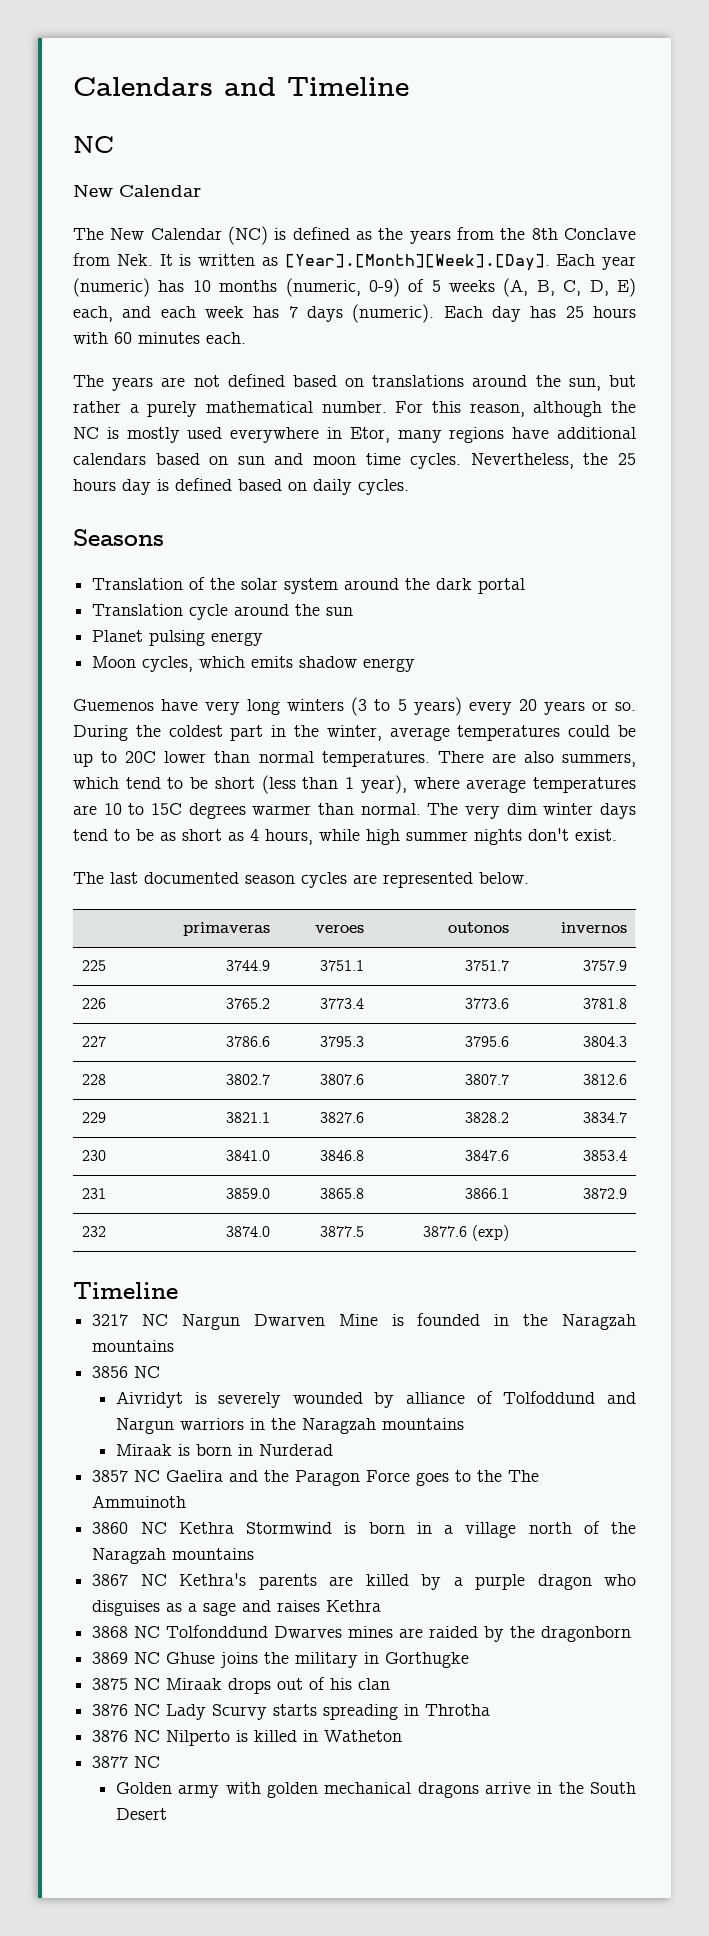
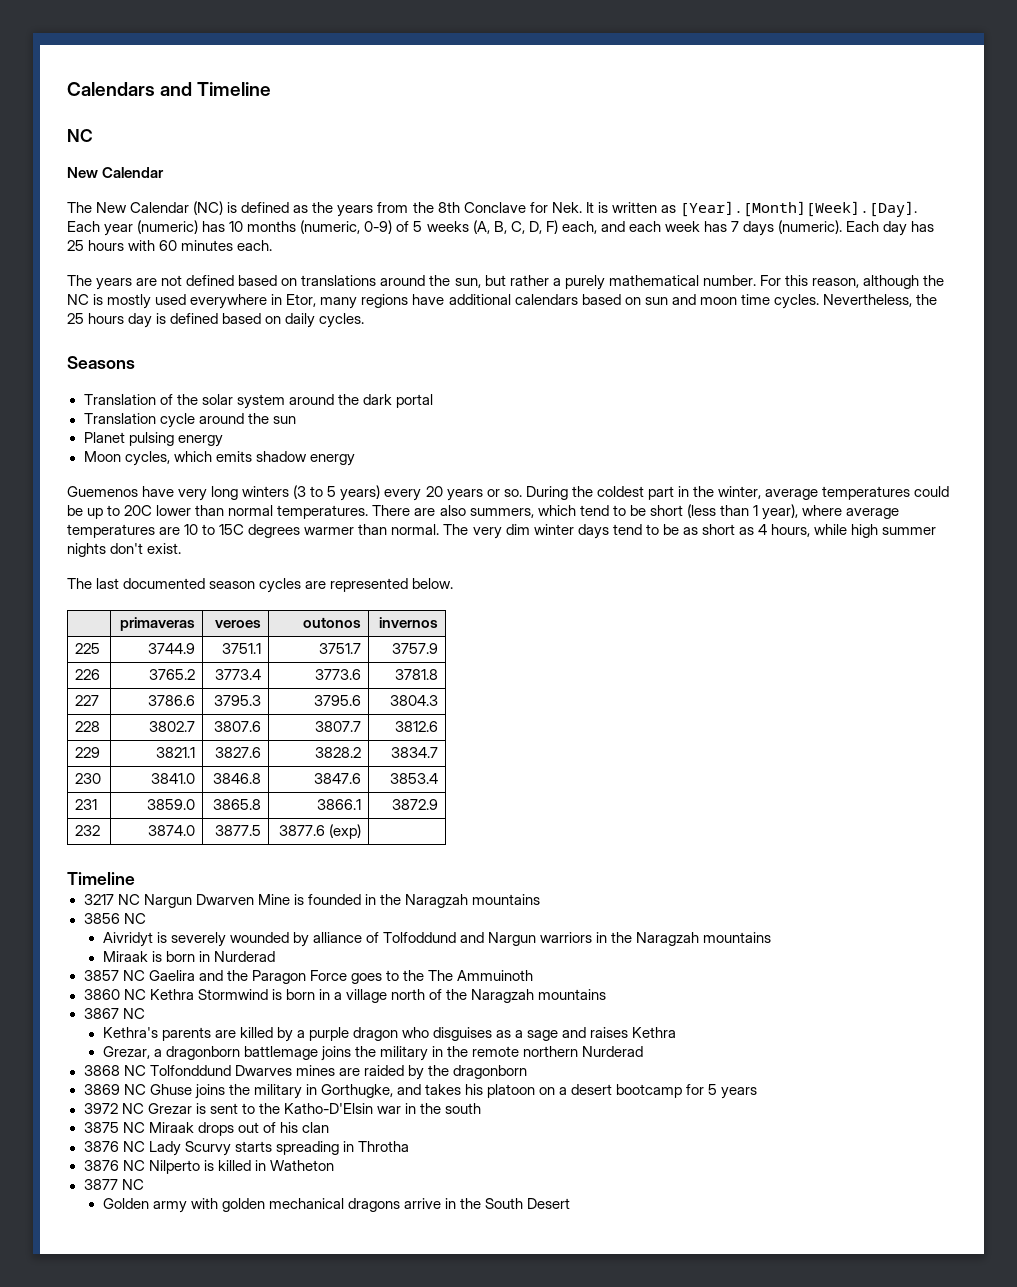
[73,253,110,266] from -> [529,202,548,213] for
[616,278,636,297] E) -> [545,220,558,234] F)
(167, 1580) none -> (145, 1013) //
(382, 1606) none -> [102,1046,644,1061] // Grezar, a dragonborn battlemage joins the military in the remote northern Nurderad
[385,1652,470,1668] Gorthugke -> [320,1084,758,1099] [83,1103,482,1114] Gorthugke, and takes his platoon on a desert bootcamp for 5 years // 3972 NC Grezar is sent to the Katho-D'Elsin war in the south

